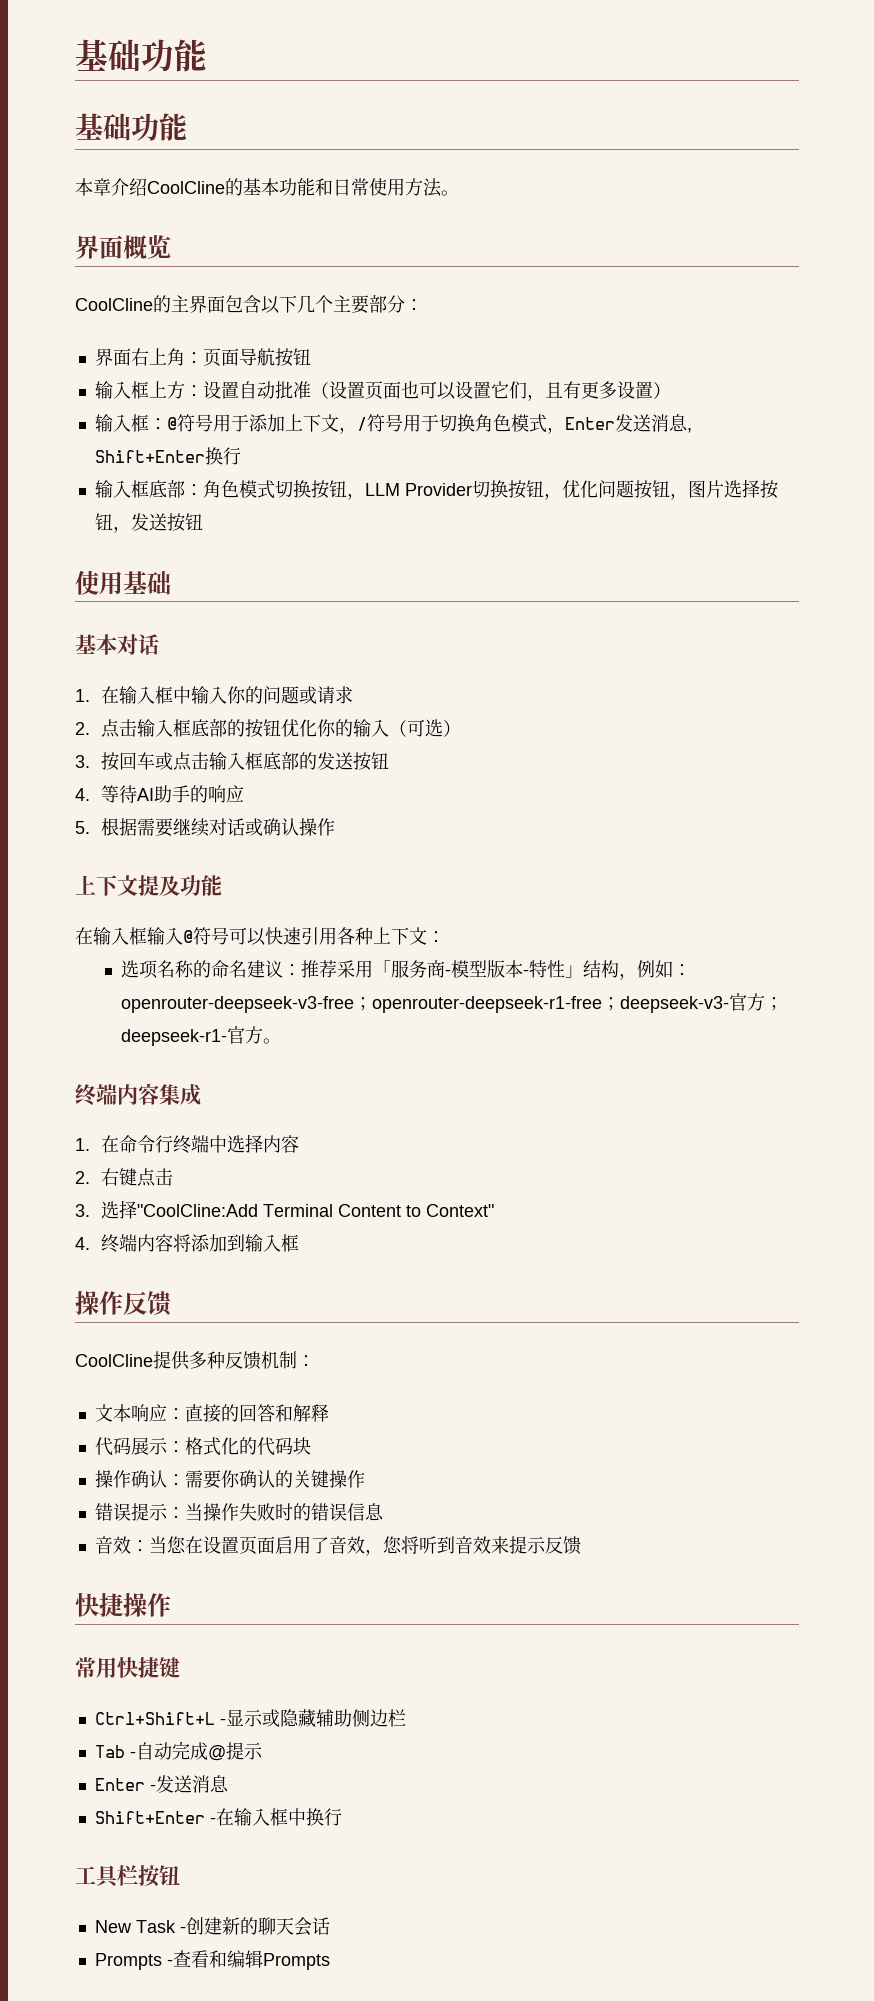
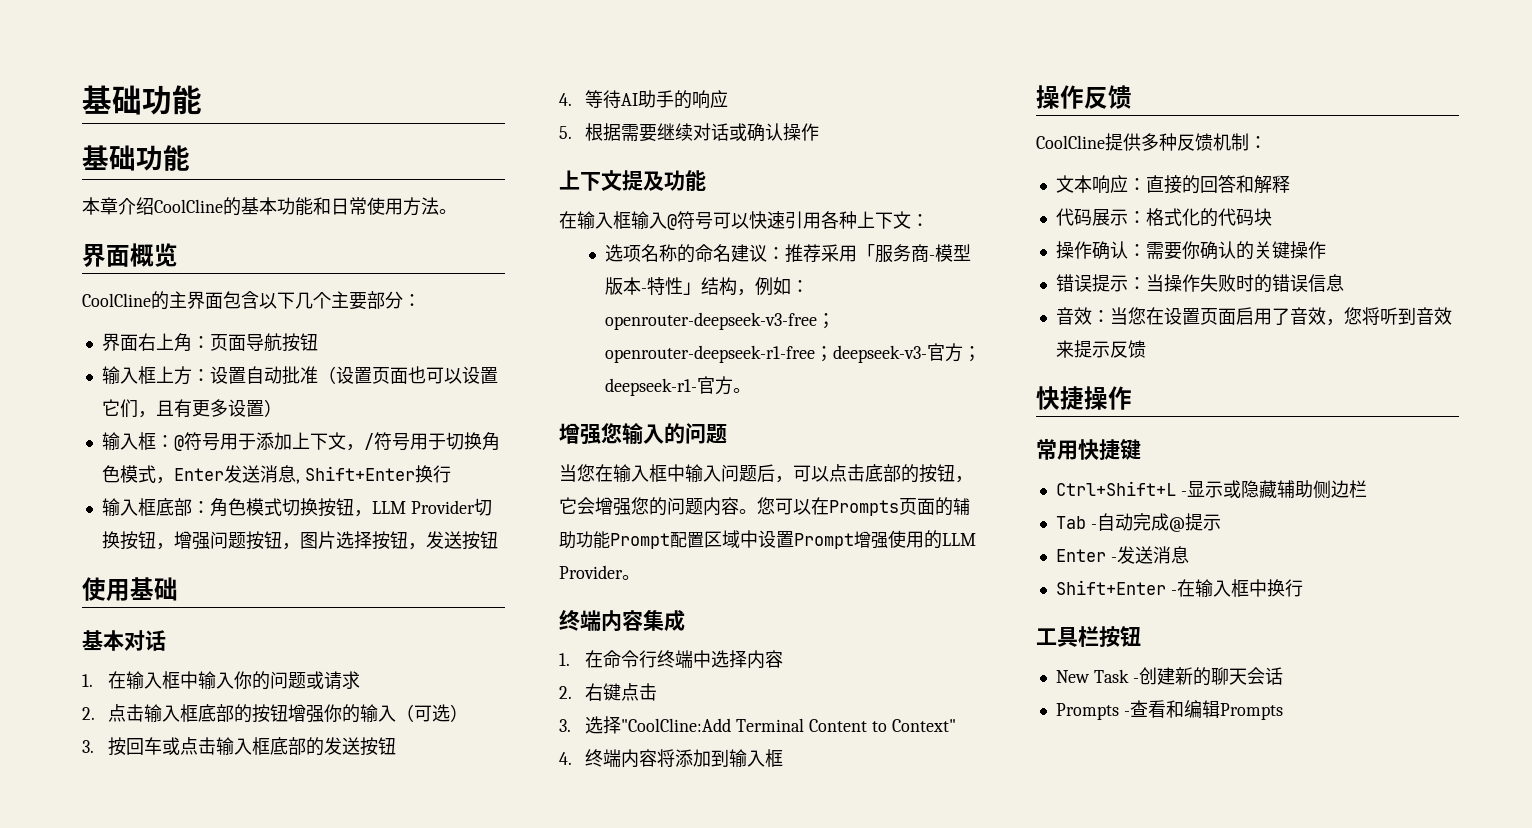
[561,480,598,498] 优化 -> [173,531,210,550] 增强
[281,719,318,737] 优化 -> [288,704,325,723] 增强
(282, 1041) none -> [559,423,727,445] [559,464,973,483] [559,497,970,516] [559,530,976,549] [559,565,640,580] // 增强您输入的问题 // 当您在输入框中输入问题后，可以点击底部的按钮，它会增强您的问题内容。您可以在Prompts页面的辅助功能Prompt配置区域中设置Prompt增强使用的LLM Provider。

